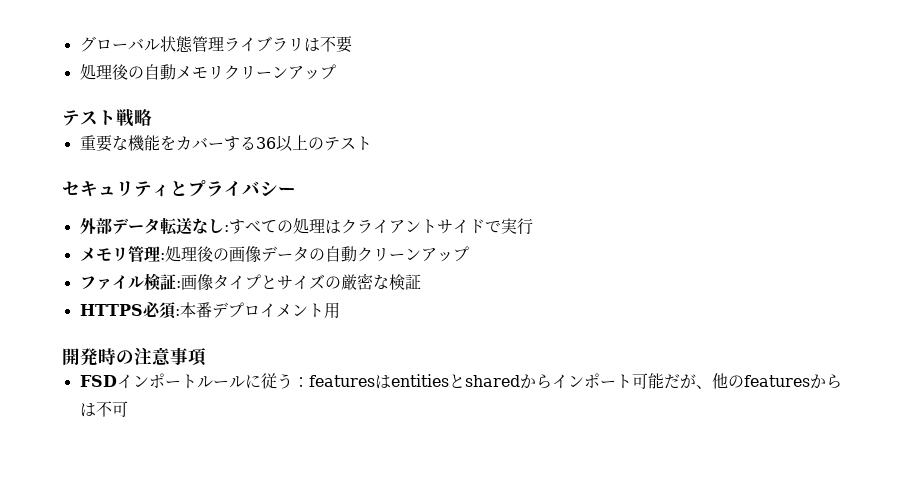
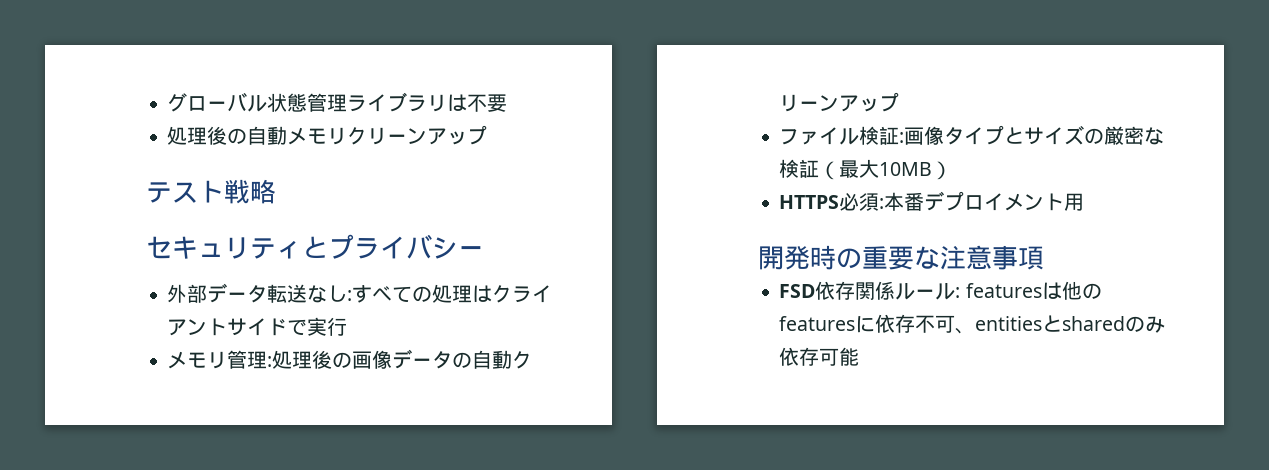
[79,135,372,152] // 重要な機能をカバーする36以上のテスト -> (276, 191) none
(421, 282) none -> [819,159,953,180] （最大10MB）
(134, 357) none -> [862,246,940,270] 重要な
[116,373,842,389] [79,401,128,417] インポートルールに従う：featuresはentitiesとsharedからインポート可能だが、他のfeaturesからは不可 -> [815,281,1102,300] [779,314,1166,334] [779,347,860,366] 依存関係ルール: featuresは他のfeaturesに依存不可、entitiesとsharedのみ依存可能

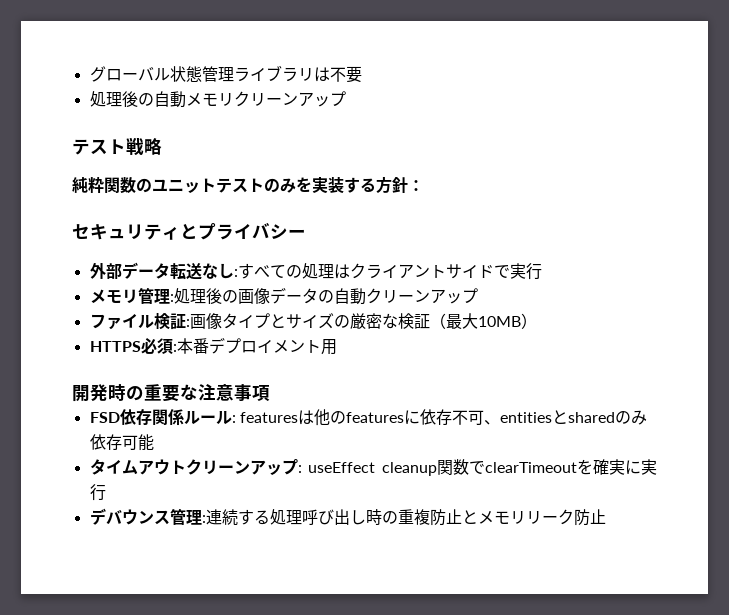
(276, 191) none -> [72,176,424,194] // 純粋関数のユニットテストのみを実装する方針：
(860, 356) none -> [89,459,657,476] [89,484,106,501] [89,508,606,526] // タイムアウトクリーンアップ: useEffect cleanup関数でclearTimeoutを確実に実行 // デバウンス管理:連続する処理呼び出し時の重複防止とメモリリーク防止

